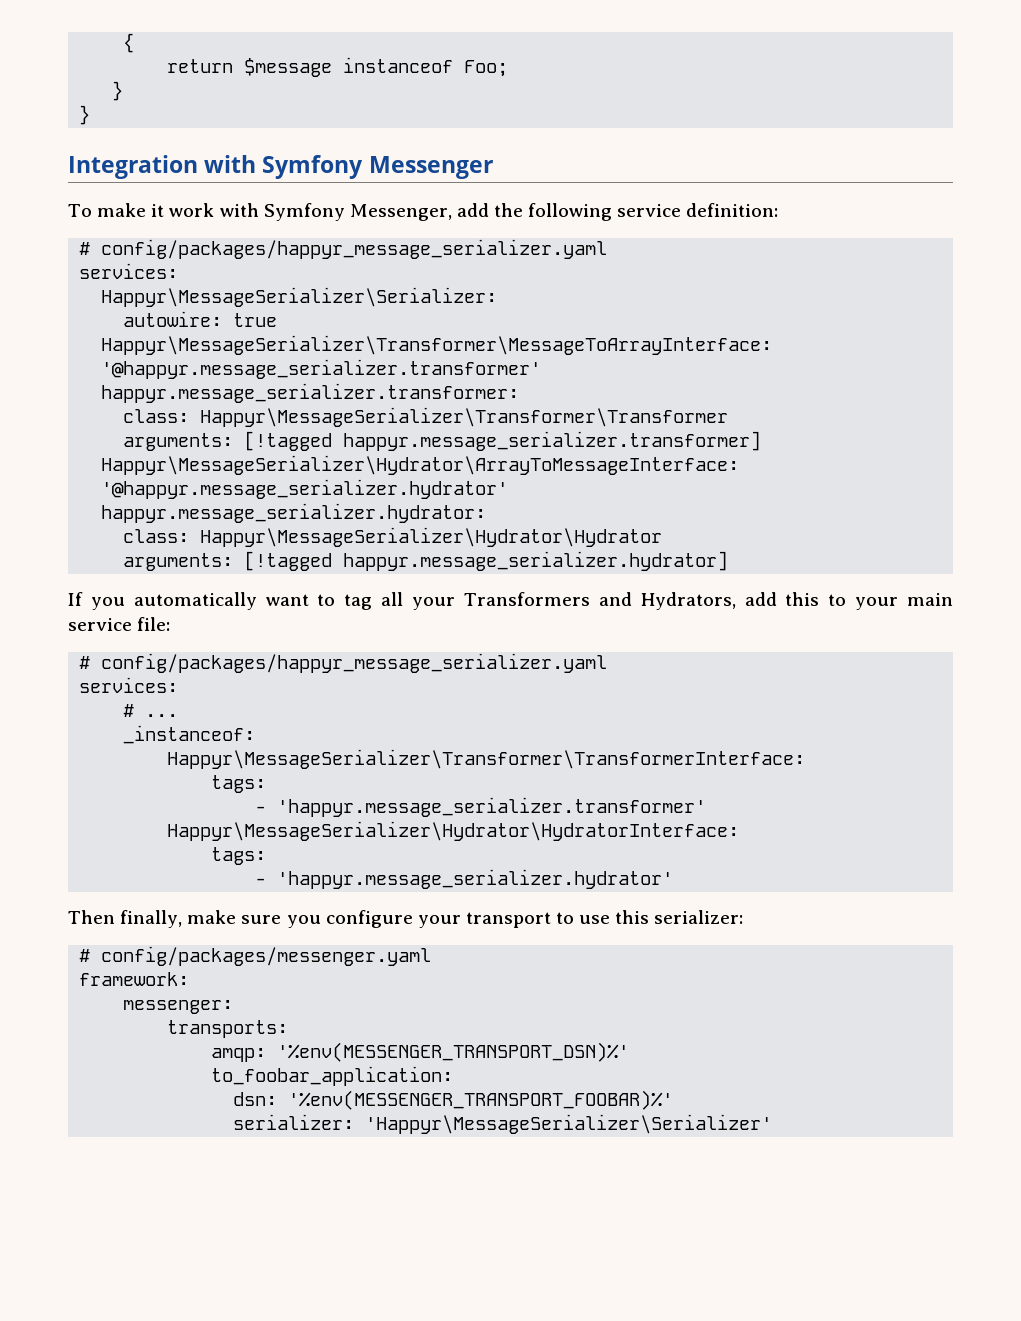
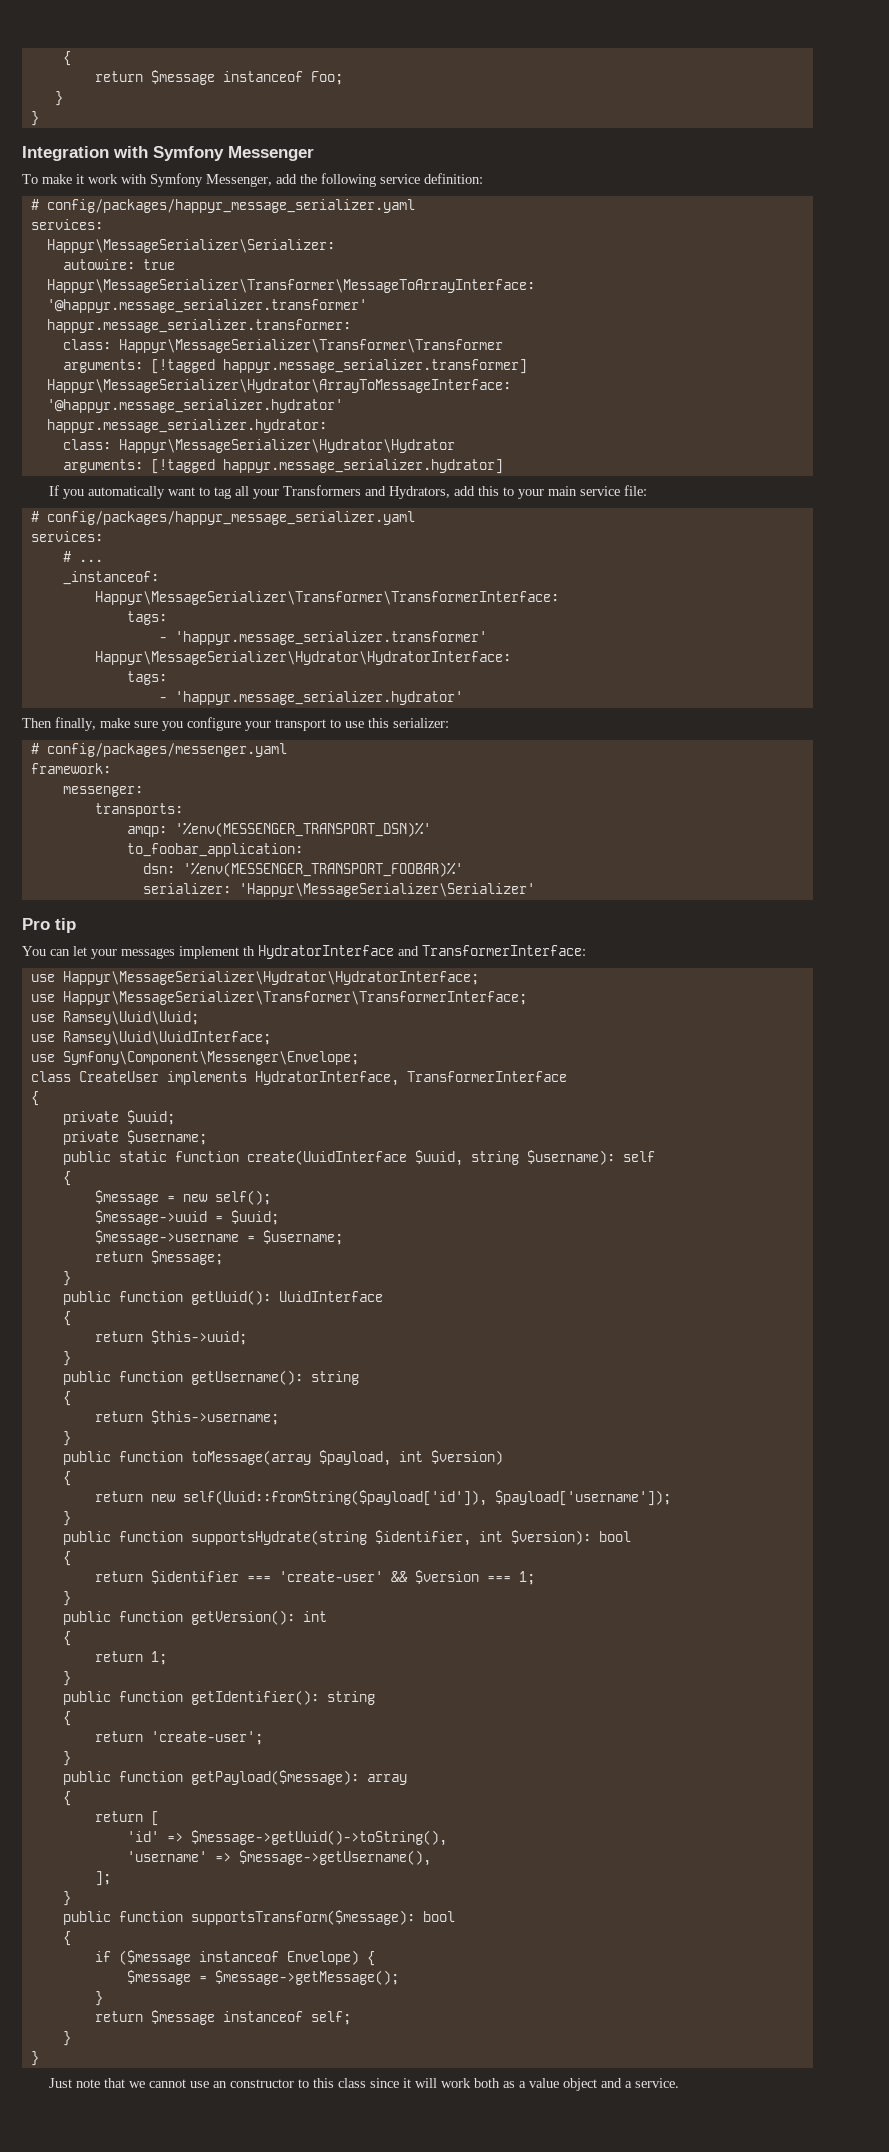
(773, 1124) none -> [22,918,76,933] [22,945,586,959] [30,971,479,985] [30,991,527,1005] [30,1011,199,1025] [30,1031,271,1045] [30,1051,359,1065] [30,1071,567,1086] [30,1091,39,1106] [62,1110,175,1125] [62,1130,207,1145] [62,1150,655,1166] [62,1171,71,1186] [94,1190,271,1205] [94,1210,279,1225] [94,1230,343,1245] [94,1250,223,1265] [62,1271,71,1286] [62,1290,383,1305] [62,1311,71,1326] [94,1330,247,1345] [62,1351,71,1366] [62,1370,359,1385] [62,1391,71,1406] [94,1410,279,1425] [62,1431,71,1446] [62,1450,503,1466] [62,1471,71,1486] [94,1490,671,1506] [62,1511,71,1526] [62,1530,631,1546] [62,1551,71,1566] [94,1570,535,1585] [62,1591,71,1606] [62,1610,327,1625] [62,1631,71,1646] [94,1651,167,1665] [62,1671,71,1686] [62,1690,375,1705] [62,1711,71,1726] [94,1731,263,1745] [62,1751,71,1766] [62,1770,407,1785] [62,1791,71,1806] [94,1811,159,1826] [126,1830,447,1846] [126,1850,431,1866] [94,1871,111,1886] [62,1891,71,1906] [62,1910,455,1925] [62,1931,71,1946] [94,1950,375,1966] [126,1970,399,1985] [94,1991,103,2006] [94,2010,351,2025] [62,2031,71,2046] [30,2051,39,2066] [49,2078,680,2091] // Pro tip // You can let your messages implement th HydratorInterface and TransformerInterface: // use Happyr\MessageSerializer\Hydrator\HydratorInterface; // use Happyr\MessageSerializer\Transformer\TransformerInterface; // use Ramsey\Uuid\Uuid; // use Ramsey\Uuid\UuidInterface; // use Symfony\Component\Messenger\Envelope; // class CreateUser implements HydratorInterface, TransformerInterface // { // private $uuid; // private $username; // public static function create(UuidInterface $uuid, string $username): self // { // $message = new self(); // $message->uuid = $uuid; // $message->username = $username; // return $message; // } // public function getUuid(): UuidInterface // { // return $this->uuid; // } // public function getUsername(): string // { // return $this->username; // } // public function toMessage(array $payload, int $version) // { // return new self(Uuid::fromString($payload['id']), $payload['username']); // } // public function supportsHydrate(string $identifier, int $version): bool // { // return $identifier === 'create-user' && $version === 1; // } // public function getVersion(): int // { // return 1; // } // public function getIdentifier(): string // { // return 'create-user'; // } // public function getPayload($message): array // { // return [ // 'id' => $message->getUuid()->toString(), // 'username' => $message->getUsername(), // ]; // } // public function supportsTransform($message): bool // { // if ($message instanceof Envelope) { // $message = $message->getMessage(); // } // return $message instanceof self; // } // } // Just note that we cannot use an constructor to this class since it will work both as a value object and a service.

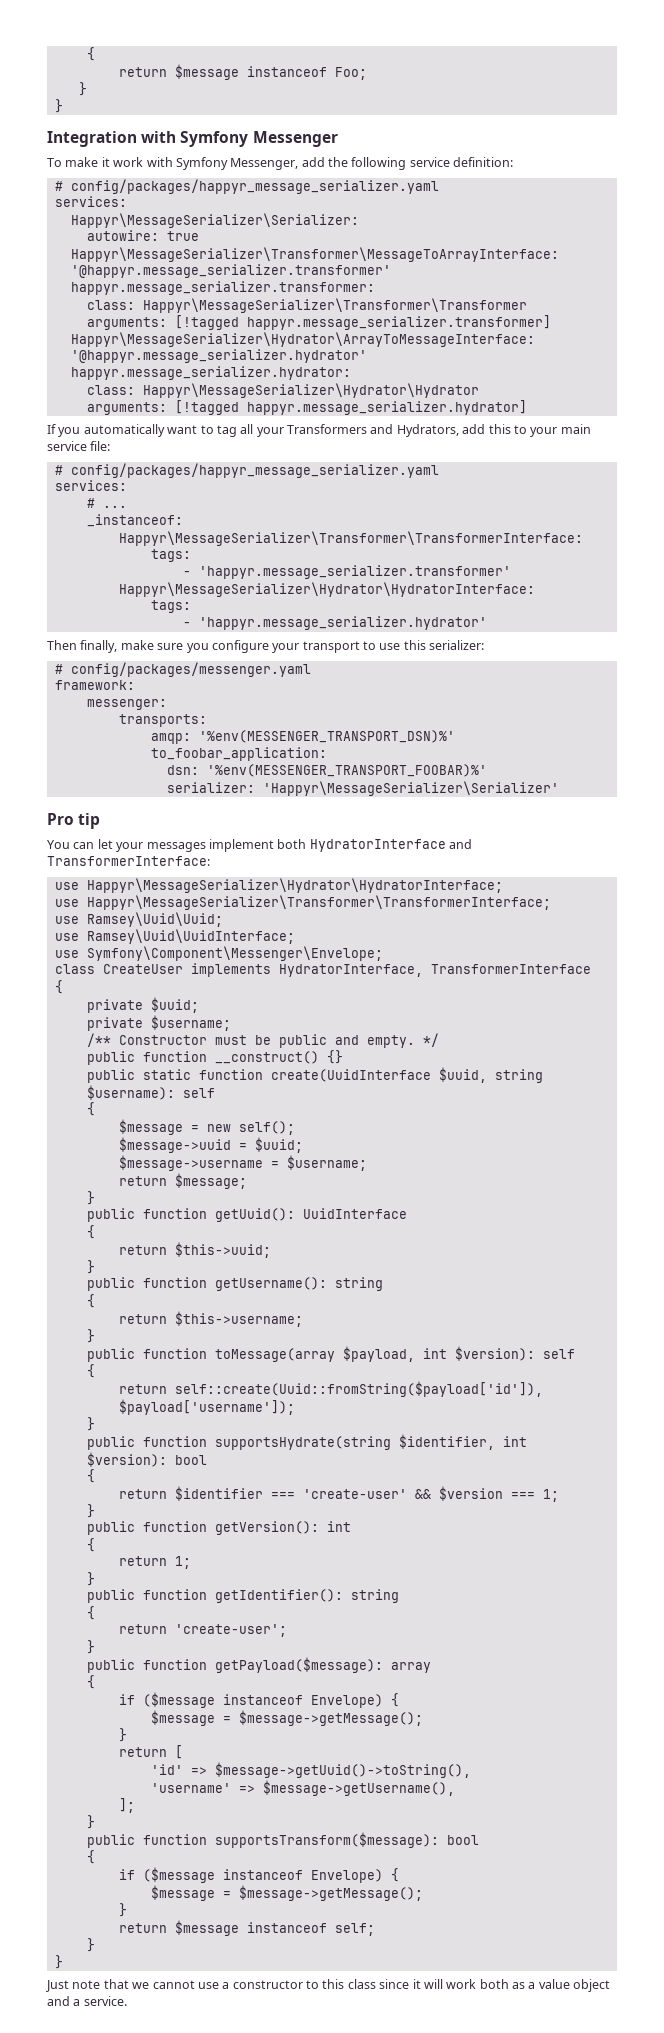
[243,946,255,956] th -> [277,839,307,849] both
(207, 1137) none -> [86,1033,439,1048] [86,1050,343,1065] // /** Constructor must be public and empty. */ // public function __construct() {}
[430,1450,503,1465] [62,1471,71,1486] [94,1490,487,1506] $version) // { // return new self(Uuid::fromString($payload['id']), -> [454,1346,575,1361] [86,1364,95,1378] [118,1381,543,1397] $version): self // { // return self::create(Uuid::fromString($payload['id']),
(71, 1798) none -> [118,1692,399,1708] [150,1710,423,1726] [118,1728,127,1742] // if ($message instanceof Envelope) { // $message = $message->getMessage(); // }
[213,2081,228,2088] an -> [222,1982,230,1989] a

